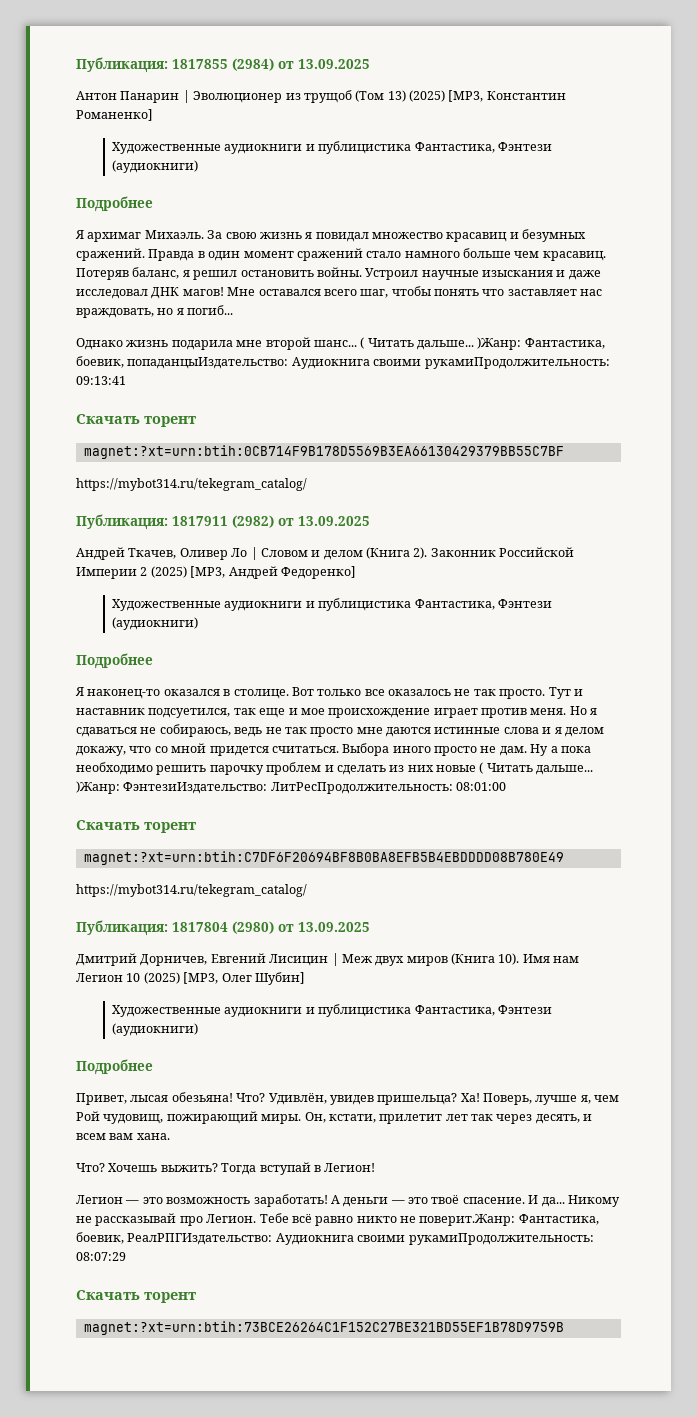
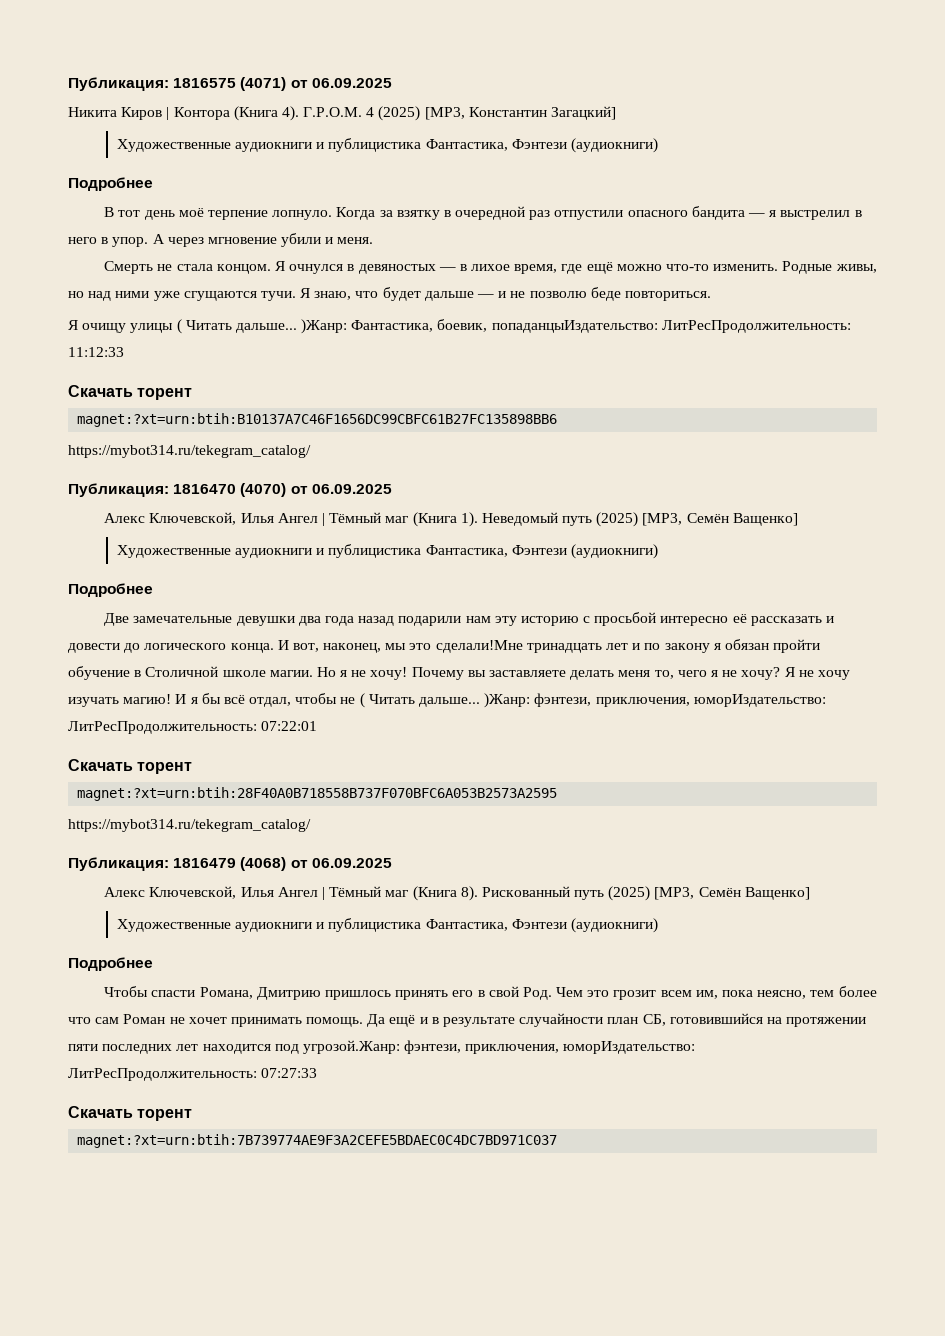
[76,57,370,73] [76,90,406,103] Публикация: 1817855 (2984) от 13.09.2025 // Антон Панарин | Эволюционер из трущоб (Том 13) -> [68,77,392,91] [68,106,375,121] Публикация: 1816575 (4071) от 06.09.2025 // Никита Киров | Контора (Книга 4). Г.Р.О.М. 4
[76,109,153,121] [112,141,552,154] [112,160,199,173] [76,196,153,212] [75,229,587,242] [76,248,606,261] [76,267,601,280] [76,286,603,299] [76,305,234,318] [76,337,357,350] Романенко] // Художественные аудиокниги и публицистика Фантастика, Фэнтези (аудиокниги) // Подробнее // Я архимаг Михаэль. За свою жизнь я повидал множество красавиц и безумных сражений. Правда в один момент сражений стало намного больше чем красавиц. Потеряв баланс, я решил остановить войны. Устроил научные изыскания и даже исследовал ДНК магов! Мне оставался всего шаг, чтобы понять что заставляет нас враждовать, но я погиб... // Однако жизнь подарила мне второй шанс... -> [551,106,617,120] [116,138,658,153] [68,177,153,191] [104,206,862,220] [68,233,374,247] [104,261,877,274] [68,287,711,301] [68,320,174,333] Загацкий] // Художественные аудиокниги и публицистика Фантастика, Фэнтези (аудиокниги) // Подробнее // В тот день моё терпение лопнуло. Когда за взятку в очередной раз отпустили опасного бандита — я выстрелил в него в упор. А через мгновение убили и меня. // Смерть не стала концом. Я очнулся в девяностых — в лихое время, где ещё можно что-то изменить. Родные живы, но над ними уже сгущаются тучи. Я знаю, что будет дальше — и не позволю беде повториться. // Я очищу улицы
[291,357,610,369] [76,376,126,385] [76,414,196,427] [83,445,564,459] [76,478,307,491] [76,514,370,530] [76,547,575,560] [76,566,356,579] [112,598,552,611] [112,617,199,630] [76,653,153,669] [75,687,583,699] [76,706,598,718] [76,724,604,737] [76,743,591,756] [76,762,594,775] [76,781,507,794] [76,820,196,833] [83,851,564,865] [76,884,307,897] [76,920,370,936] [76,953,580,966] [76,972,305,985] [112,1004,552,1017] [112,1023,199,1036] [76,1059,153,1075] [76,1092,620,1105] [76,1111,593,1124] [76,1133,170,1140] [76,1162,376,1175] [76,1194,620,1207] [76,1213,599,1226] [76,1232,594,1245] [76,1252,126,1261] [76,1290,196,1303] [83,1321,564,1335] Аудиокнига своими рукамиПродолжительность: 09:13:41 // Скачать торент // magnet:?xt=urn:btih:0CB714F9B178D5569B3EA66130429379BB55C7BF // https://mybot314.ru/tekegram_catalog/ // Публикация: 1817911 (2982) от 13.09.2025 // Андрей Ткачев, Оливер Ло | Словом и делом (Книга 2). Законник Российской Империи 2 (2025) [MP3, Андрей Федоренко] // Художественные аудиокниги и публицистика Фантастика, Фэнтези (аудиокниги) // Подробнее // Я наконец-то оказался в столице. Вот только все оказалось не так просто. Тут и наставник подсуетился, так еще и мое происхождение играет против меня. Но я сдаваться не собираюсь, ведь не так просто мне даются истинные слова и я делом докажу, что со мной придется считаться. Выбора иного просто не дам. Ну а пока необходимо решить парочку проблем и сделать из них новые ( Читать дальше... )Жанр: ФэнтезиИздательство: ЛитРесПродолжительность: 08:01:00 // Скачать торент // magnet:?xt=urn:btih:C7DF6F20694BF8B0BA8EFB5B4EBDDDD08B780E49 // https://mybot314.ru/tekegram_catalog/ // Публикация: 1817804 (2980) от 13.09.2025 // Дмитрий Дорничев, Евгений Лисицин | Меж двух миров (Книга 10). Имя нам Легион 10 (2025) [MP3, Олег Шубин] // Художественные аудиокниги и публицистика Фантастика, Фэнтези (аудиокниги) // Подробнее // Привет, лысая обезьяна! Что? Удивлён, увидев пришельца? Ха! Поверь, лучше я, чем Рой чудовищ, пожирающий миры. Он, кстати, прилетит лет так через десять, и всем вам хана. // Что? Хочешь выжить? Тогда вступай в Легион! // Легион — это возможность заработать! А деньги — это твоё спасение. И да... Никому не рассказывай про Легион. Тебе всё равно никто не поверит.Жанр: Фантастика, боевик, РеалРПГИздательство: Аудиокнига своими рукамиПродолжительность: 08:07:29 // Скачать торент // magnet:?xt=urn:btih:73BCE26264C1F152C27BE321BD55EF1B78D9759B -> [661,320,851,333] [68,347,124,357] [68,385,193,400] [77,413,558,427] [68,445,311,458] [68,483,392,497] [104,512,798,527] [116,544,658,559] [68,583,153,597] [104,612,835,626] [68,639,821,653] [68,666,850,680] [68,693,826,708] [68,721,318,734] [68,759,193,774] [77,787,558,801] [68,819,311,832] [68,857,392,871] [104,886,810,901] [116,918,658,933] [68,957,153,971] [104,986,877,1000] [68,1013,867,1027] [68,1040,696,1054] [68,1068,318,1081] [68,1106,193,1121] [77,1134,558,1148] ЛитРесПродолжительность: 11:12:33 // Скачать торент // magnet:?xt=urn:btih:B10137A7C46F1656DC99CBFC61B27FC135898BB6 // https://mybot314.ru/tekegram_catalog/ // Публикация: 1816470 (4070) от 06.09.2025 // Алекс Ключевской, Илья Ангел | Тёмный маг (Книга 1). Неведомый путь (2025) [MP3, Семён Ващенко] // Художественные аудиокниги и публицистика Фантастика, Фэнтези (аудиокниги) // Подробнее // Две замечательные девушки два года назад подарили нам эту историю с просьбой интересно её рассказать и довести до логического конца. И вот, наконец, мы это сделали!Мне тринадцать лет и по закону я обязан пройти обучение в Столичной школе магии. Но я не хочу! Почему вы заставляете делать меня то, чего я не хочу? Я не хочу изучать магию! И я бы всё отдал, чтобы не ( Читать дальше... )Жанр: фэнтези, приключения, юморИздательство: ЛитРесПродолжительность: 07:22:01 // Скачать торент // magnet:?xt=urn:btih:28F40A0B718558B737F070BFC6A053B2573A2595 // https://mybot314.ru/tekegram_catalog/ // Публикация: 1816479 (4068) от 06.09.2025 // Алекс Ключевской, Илья Ангел | Тёмный маг (Книга 8). Рискованный путь (2025) [MP3, Семён Ващенко] // Художественные аудиокниги и публицистика Фантастика, Фэнтези (аудиокниги) // Подробнее // Чтобы спасти Романа, Дмитрию пришлось принять его в свой Род. Чем это грозит всем им, пока неясно, тем более что сам Роман не хочет принимать помощь. Да ещё и в результате случайности план СБ, готовившийся на протяжении пяти последних лет находится под угрозой.Жанр: фэнтези, приключения, юморИздательство: ЛитРесПродолжительность: 07:27:33 // Скачать торент // magnet:?xt=urn:btih:7B739774AE9F3A2CEFE5BDAEC0C4DC7BD971C037

